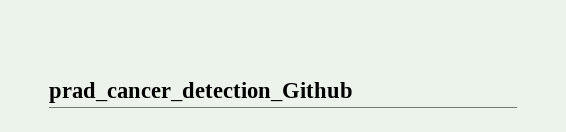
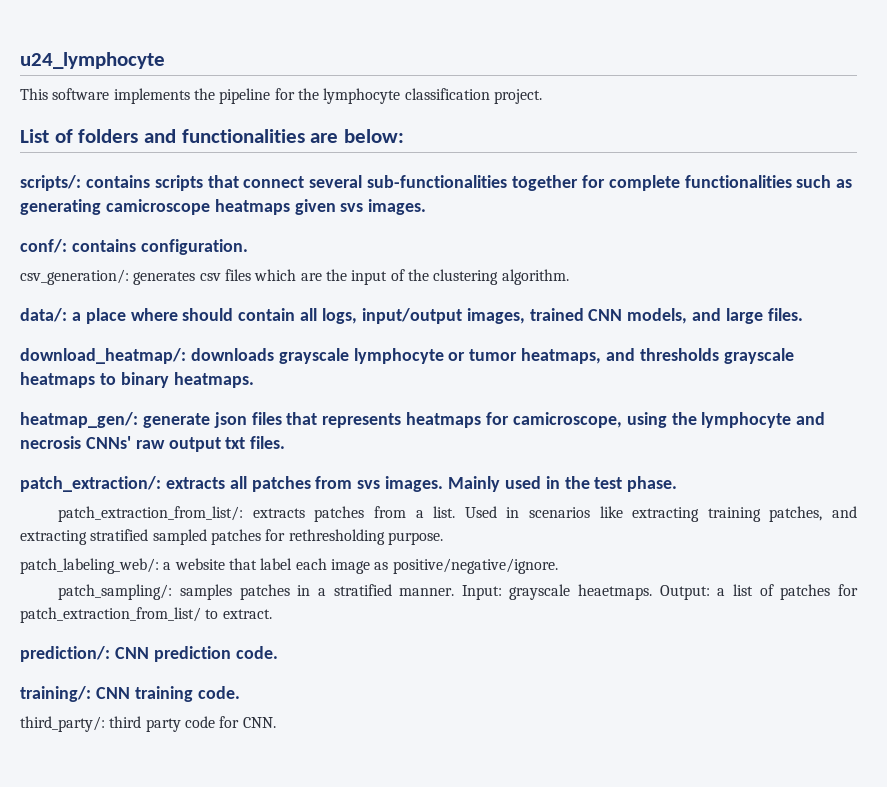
[49,82,353,103] prad_cancer_detection_Github -> [20,52,165,69] [20,88,542,104] [20,129,405,143] [20,175,853,191] [20,199,427,215] [20,239,248,255] [20,269,569,285] [20,308,803,324] [20,348,794,364] [20,372,254,388] [20,412,826,428] [20,436,286,452] [20,476,678,492] [58,506,858,522] [20,529,443,545] [20,558,558,574] [58,584,858,600] [20,607,272,623] [20,646,278,662] [20,686,240,702] [20,716,276,732] u24_lymphocyte // This software implements the pipeline for the lymphocyte classification project. // List of folders and functionalities are below: // scripts/: contains scripts that connect several sub-functionalities together for complete functionalities such as generating camicroscope heatmaps given svs images. // conf/: contains configuration. // csv_generation/: generates csv files which are the input of the clustering algorithm. // data/: a place where should contain all logs, input/output images, trained CNN models, and large files. // download_heatmap/: downloads grayscale lymphocyte or tumor heatmaps, and thresholds grayscale heatmaps to binary heatmaps. // heatmap_gen/: generate json files that represents heatmaps for camicroscope, using the lymphocyte and necrosis CNNs' raw output txt files. // patch_extraction/: extracts all patches from svs images. Mainly used in the test phase. // patch_extraction_from_list/: extracts patches from a list. Used in scenarios like extracting training patches, and extracting stratified sampled patches for rethresholding purpose. // patch_labeling_web/: a website that label each image as positive/negative/ignore. // patch_sampling/: samples patches in a stratified manner. Input: grayscale heaetmaps. Output: a list of patches for patch_extraction_from_list/ to extract. // prediction/: CNN prediction code. // training/: CNN training code. // third_party/: third party code for CNN.

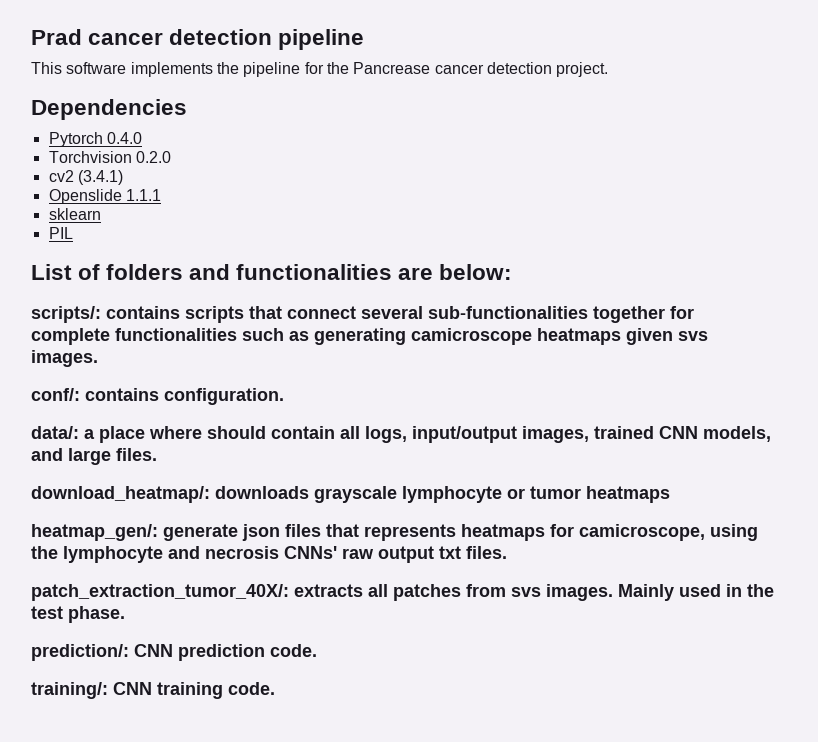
[20,52,165,69] u24_lymphocyte -> [31,29,365,50] Prad cancer detection pipeline
[323,88,542,104] lymphocyte classification project. -> [353,62,609,77] [31,99,187,120] [48,132,142,147] [48,151,171,163] [48,170,123,185] [48,189,161,204] [48,208,101,220] [48,227,73,239] Pancrease cancer detection project. // Dependencies // Pytorch 0.4.0 // Torchvision 0.2.0 // cv2 (3.4.1) // Openslide 1.1.1 // sklearn // PIL
[20,269,569,285] // csv_generation/: generates csv files which are the input of the clustering algorithm. -> (284, 396) none
[521,348,794,364] [20,372,254,388] heatmaps, and thresholds grayscale heatmaps to binary heatmaps. -> [586,486,670,503] heatmaps
[20,476,161,492] patch_extraction/: -> [31,584,289,601] patch_extraction_tumor_40X/:
[58,506,858,522] [20,529,443,545] [20,558,558,574] [58,584,858,600] [20,607,272,623] // patch_extraction_from_list/: extracts patches from a list. Used in scenarios like extracting training patches, and extracting stratified sampled patches for rethresholding purpose. // patch_labeling_web/: a website that label each image as positive/negative/ignore. // patch_sampling/: samples patches in a stratified manner. Input: grayscale heaetmaps. Output: a list of patches for patch_extraction_from_list/ to extract. -> (125, 614) none
[20,716,276,732] // third_party/: third party code for CNN. -> (275, 688) none

